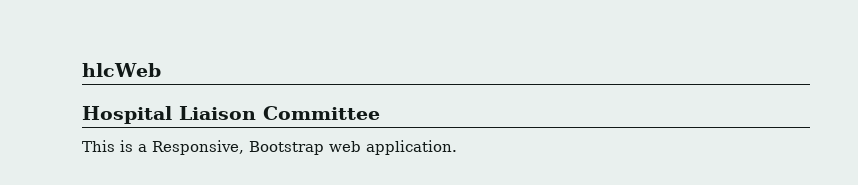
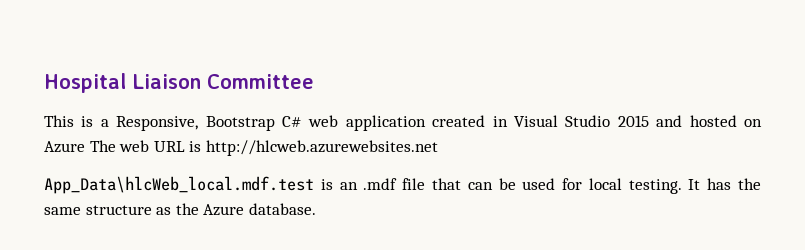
[82,63,161,77] hlcWeb // -> (44, 83) none
[329,140,457,155] web application. -> [282,115,762,131] [44,140,438,156] [44,176,762,194] [44,203,316,216] C# web application created in Visual Studio 2015 and hosted on Azure The web URL is http://hlcweb.azurewebsites.net // App_Data\hlcWeb_local.mdf.test is an .mdf file that can be used for local testing. It has the same structure as the Azure database.

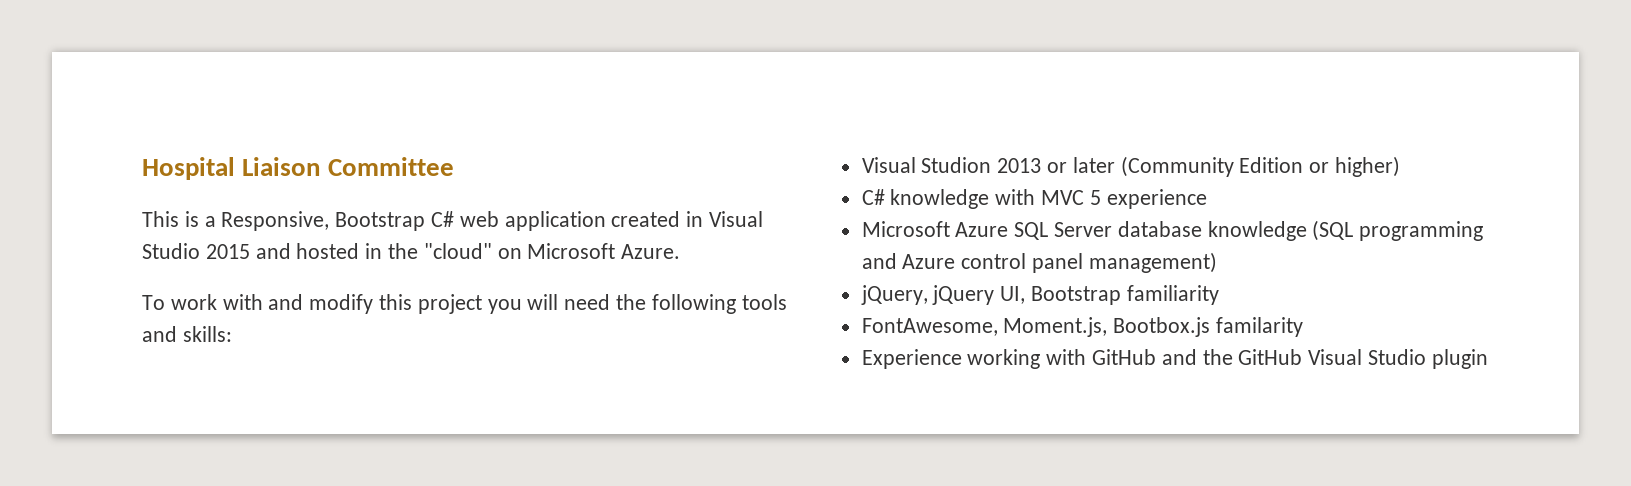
[743,119,762,127] [44,140,438,156] [44,176,762,194] [44,203,316,216] on Azure The web URL is http://hlcweb.azurewebsites.net // App_Data\hlcWeb_local.mdf.test is an .mdf file that can be used for local testing. It has the same structure as the Azure database. -> [365,243,681,259] [142,294,787,314] [142,326,232,342] [861,156,1401,177] [861,189,1207,209] [861,220,1484,241] [861,252,1217,273] [860,285,1219,305] [861,317,1304,337] [861,349,1488,369] in the "cloud" on Microsoft Azure. // To work with and modify this project you will need the following tools and skills: // Visual Studion 2013 or later (Community Edition or higher) // C# knowledge with MVC 5 experience // Microsoft Azure SQL Server database knowledge (SQL programming and Azure control panel management) // jQuery, jQuery UI, Bootstrap familiarity // FontAwesome, Moment.js, Bootbox.js familarity // Experience working with GitHub and the GitHub Visual Studio plugin

